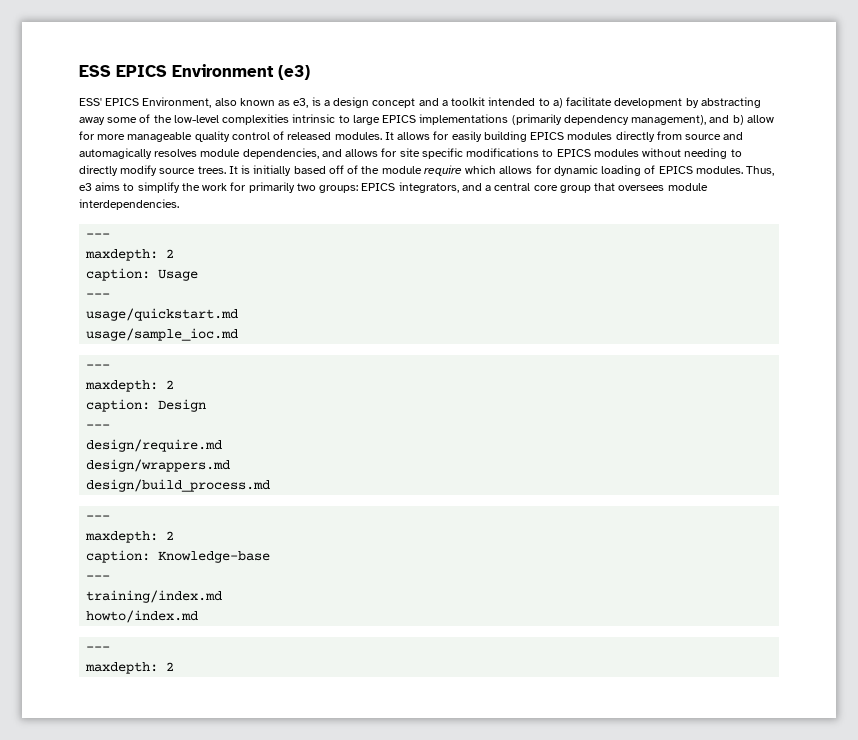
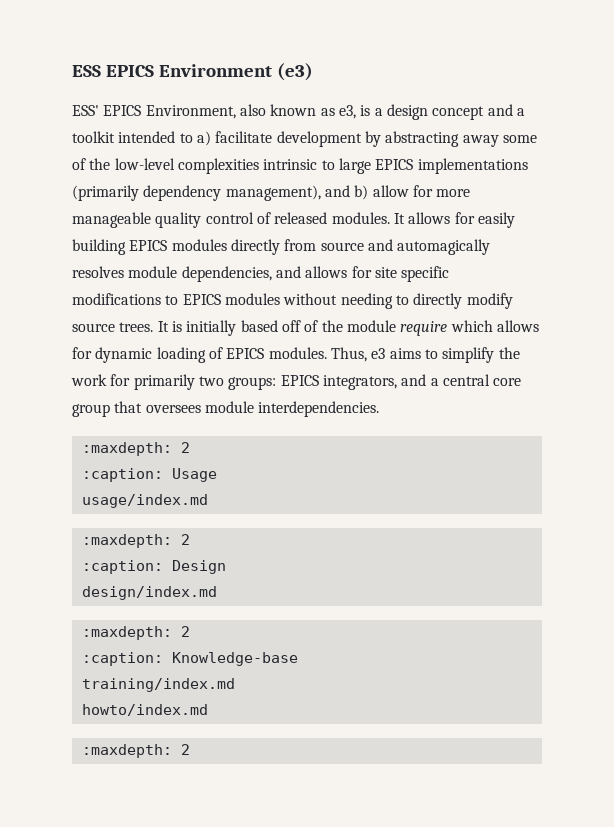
[86,233,111,238] [85,249,175,261] [86,268,151,281] --- // maxdepth: 2 // caption: -> [81,442,190,456] [81,468,163,482] :maxdepth: 2 // :caption:
[86,293,111,298] [86,308,239,321] [86,328,239,341] [86,364,111,369] [85,380,175,392] [86,399,151,412] --- // usage/quickstart.md // usage/sample_ioc.md // --- // maxdepth: 2 // caption: -> [81,494,208,508] [81,534,190,548] [81,560,163,574] usage/index.md // :maxdepth: 2 // :caption:
[86,424,111,429] [86,439,223,452] [86,459,231,472] [86,479,271,492] [86,515,111,520] [85,531,175,543] [86,550,151,563] --- // design/require.md // design/wrappers.md // design/build_process.md // --- // maxdepth: 2 // caption: -> [81,586,217,600] [81,626,190,640] [81,652,163,666] design/index.md // :maxdepth: 2 // :caption:
[86,575,111,580] // --- -> (298, 659) none
[86,646,111,651] [85,662,159,674] --- // maxdepth: -> [81,744,172,758] :maxdepth:

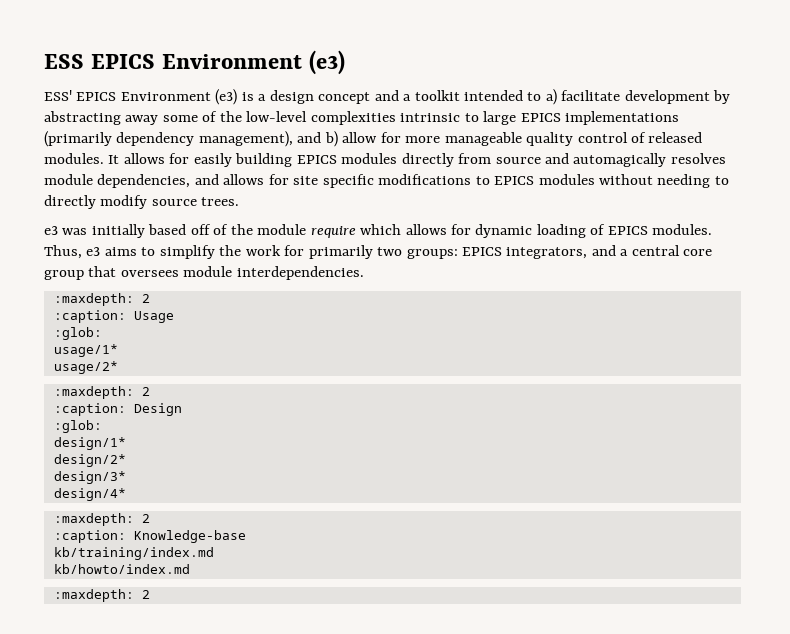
[145,104,356,119] Environment, also known as e3, -> [120,89,238,105] Environment (e3)
[157,321,182,332] It is -> [44,226,88,235] // e3 was
[81,494,208,508] usage/index.md -> [53,327,102,340] [53,344,118,357] [53,361,118,374] :glob: // usage/1* // usage/2*
[81,586,217,600] design/index.md -> [53,420,102,433] [53,437,126,450] [53,454,126,467] [53,471,126,484] [53,488,126,501] :glob: // design/1* // design/2* // design/3* // design/4*
[81,678,235,692] [81,704,208,716] training/index.md // howto/index.md -> [53,547,214,560] [53,564,190,574] kb/training/index.md // kb/howto/index.md

